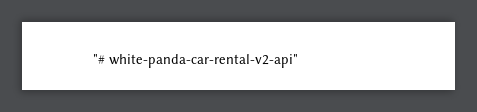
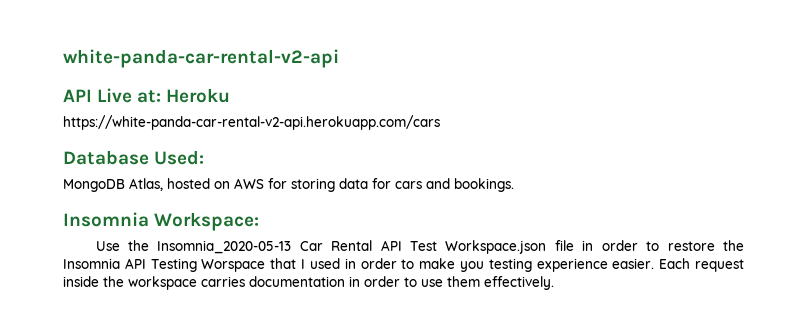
[93,54,298,68] "# white-panda-car-rental-v2-api" -> [63,49,339,68] [63,88,231,103] [63,115,440,130] [63,150,205,165] [63,178,514,192] [63,212,260,231] [95,240,744,254] [63,258,744,272] [63,276,554,290] white-panda-car-rental-v2-api // API Live at: Heroku // https://white-panda-car-rental-v2-api.herokuapp.com/cars // Database Used: // MongoDB Atlas, hosted on AWS for storing data for cars and bookings. // Insomnia Workspace: // Use the Insomnia_2020-05-13 Car Rental API Test Workspace.json file in order to restore the Insomnia API Testing Worspace that I used in order to make you testing experience easier. Each request inside the workspace carries documentation in order to use them effectively.

